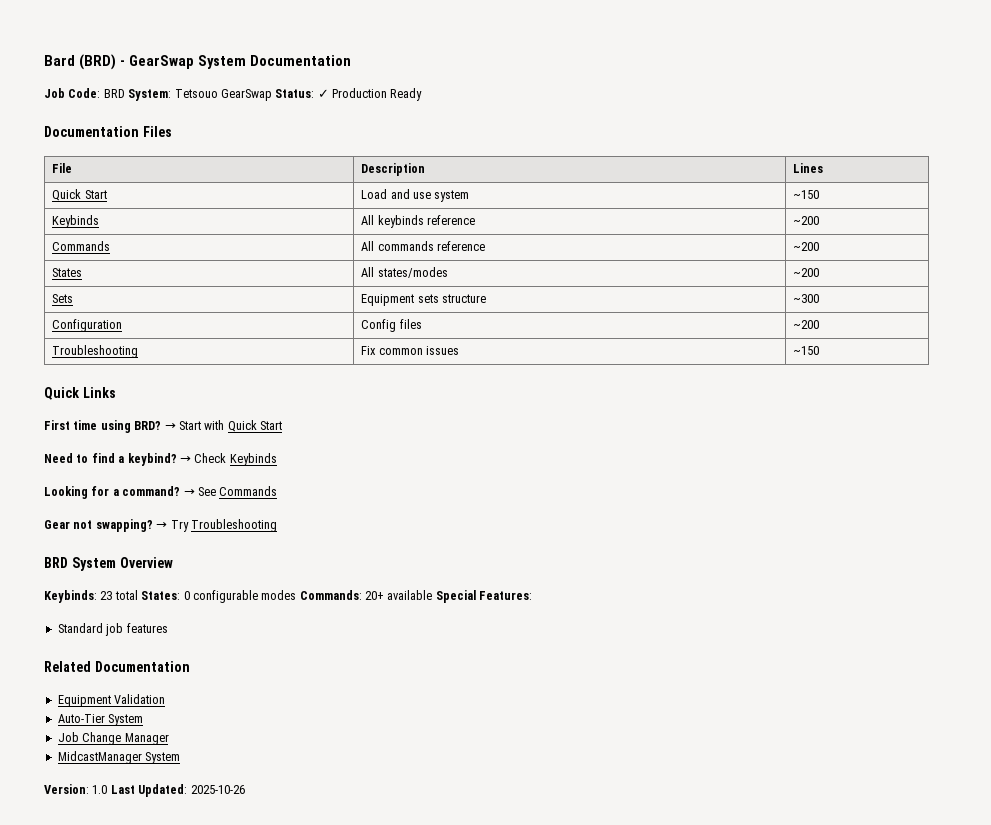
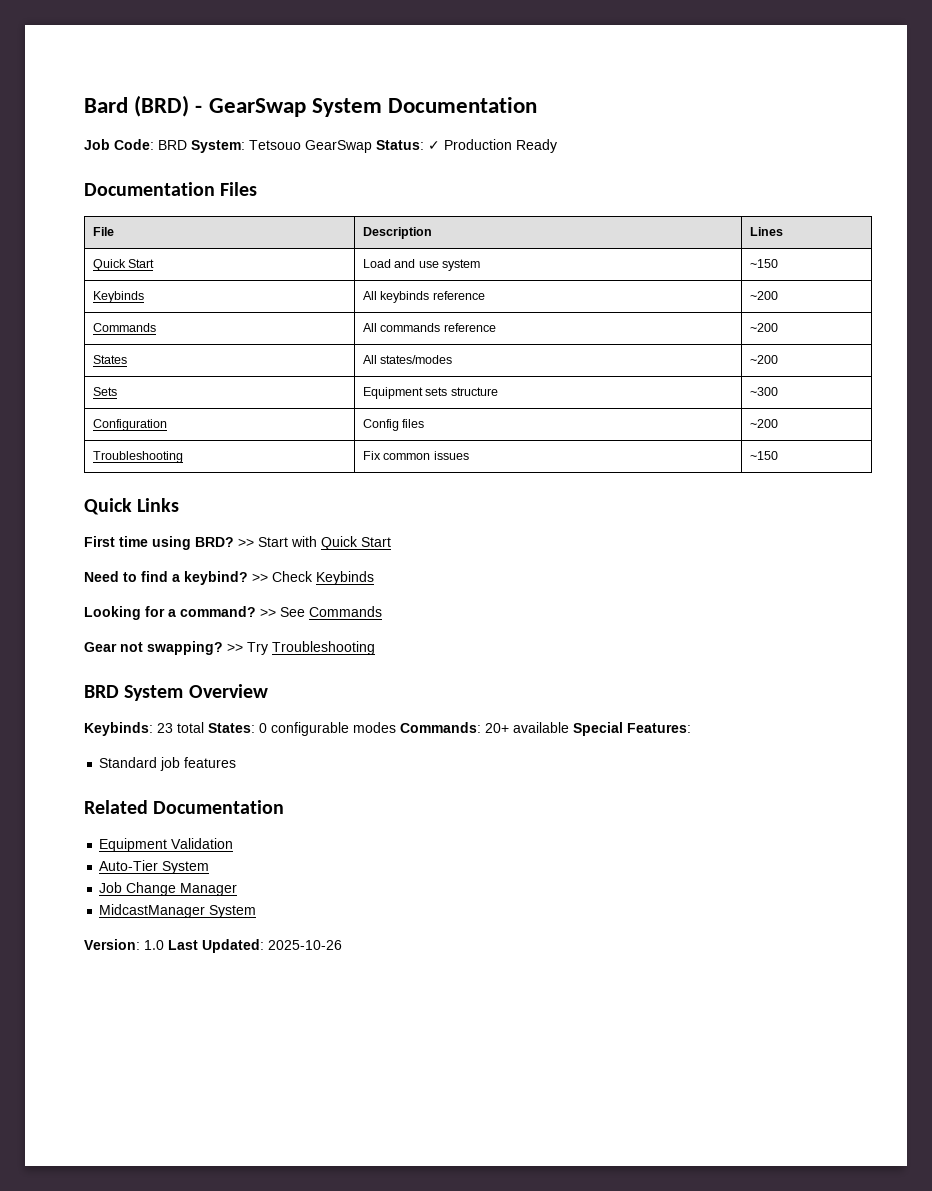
[164,423,176,430] → -> [238,538,254,547] >>
[179,456,191,463] → -> [252,573,268,582] >>
[183,489,195,496] → -> [260,608,276,617] >>
[156,522,168,529] → -> [227,643,243,652] >>

